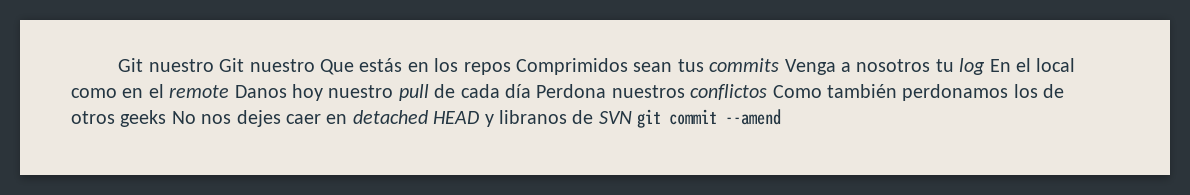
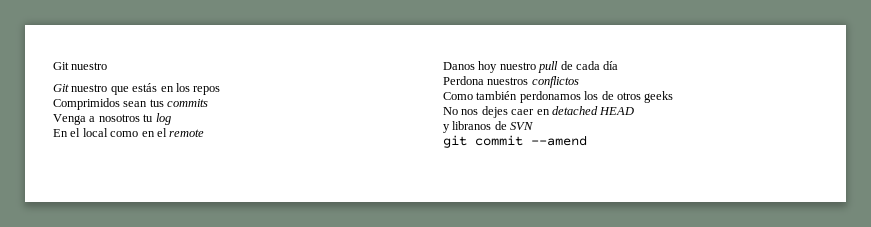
[118,58,354,75] Git nuestro Git nuestro Que -> [53,62,108,70] [53,84,129,95] Git nuestro // Git nuestro que
(511, 68) none -> (221, 90) //
(780, 65) none -> (209, 103) //
(986, 66) none -> (171, 119) //
(230, 91) none -> (205, 133) //
(531, 91) none -> (619, 65) //
(768, 92) none -> (579, 82) //
(167, 118) none -> (674, 97) //
(480, 117) none -> (635, 111) //
(632, 117) none -> (534, 126) //

